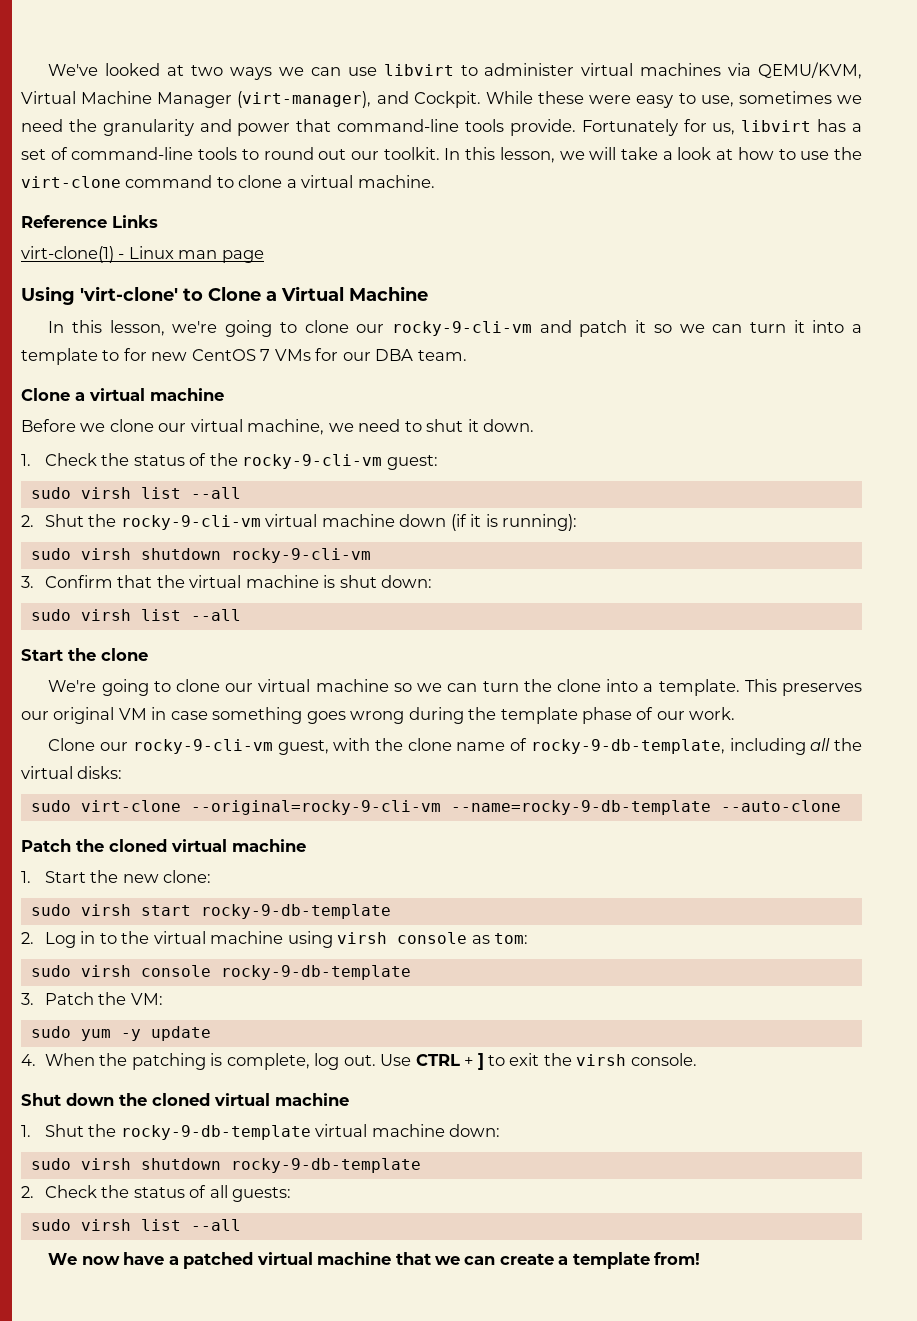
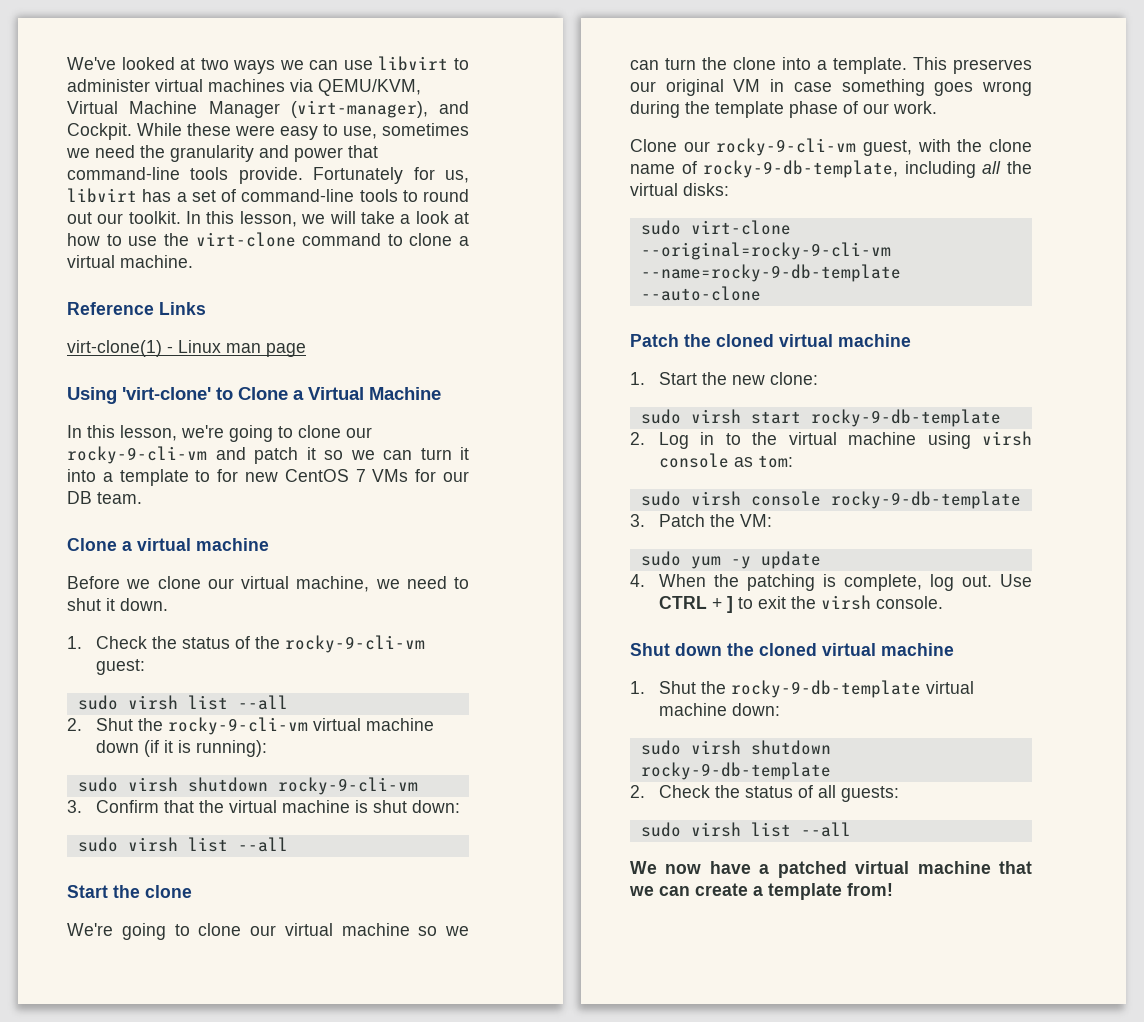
[375,349,414,361] DBA -> [67,491,92,504] DB

